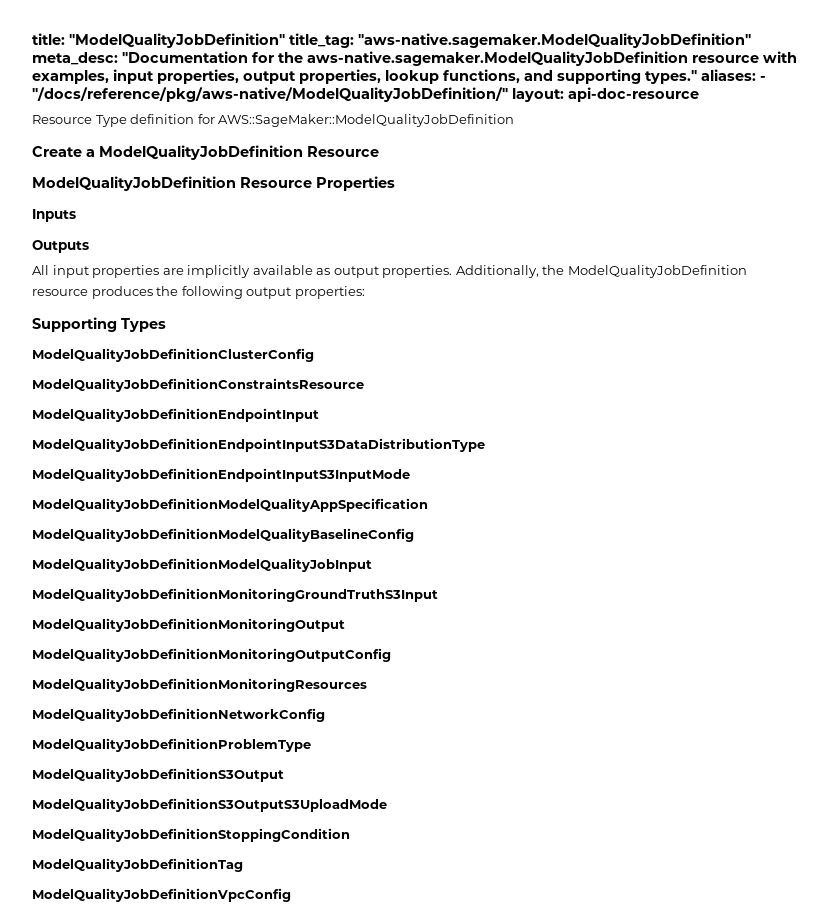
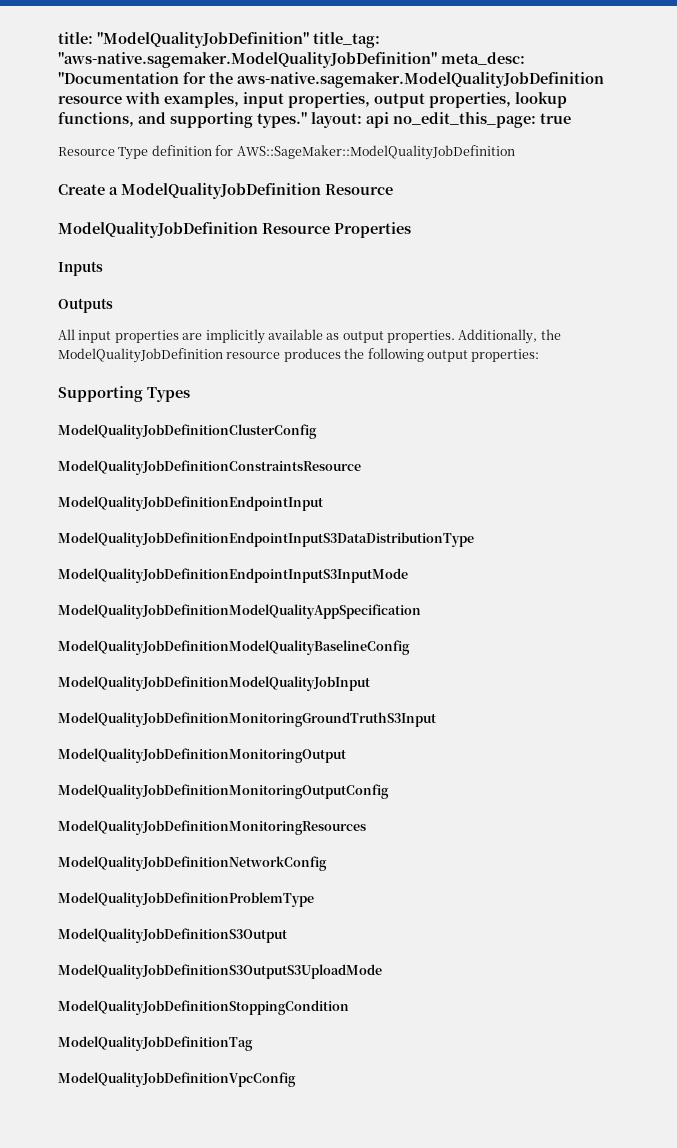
[701,69,766,81] [32,87,699,102] aliases: - "/docs/reference/pkg/aws-native/ModelQualityJobDefinition/" layout: api-doc-resource -> [311,112,571,128] layout: api no_edit_this_page: true

